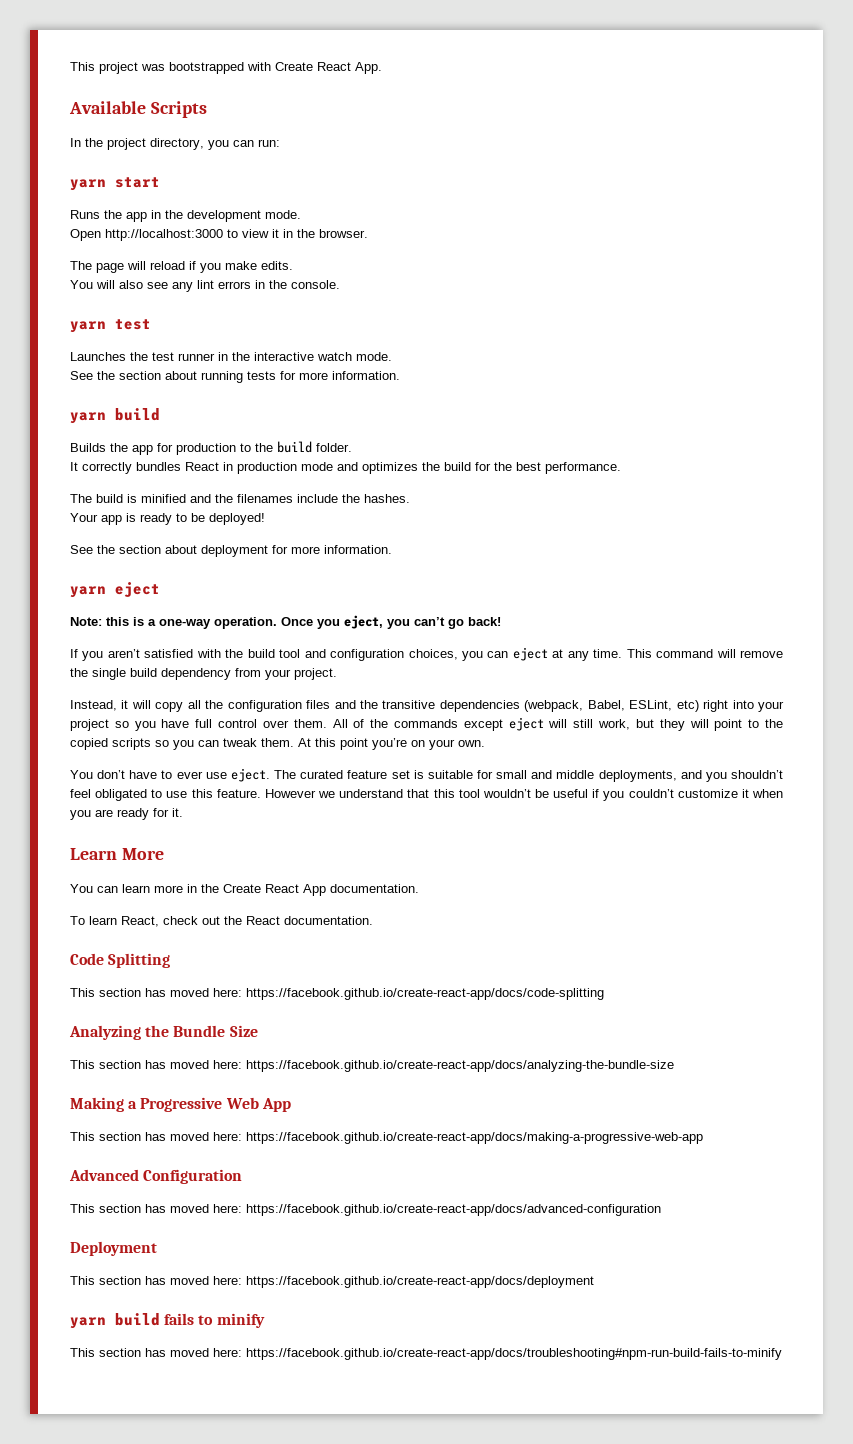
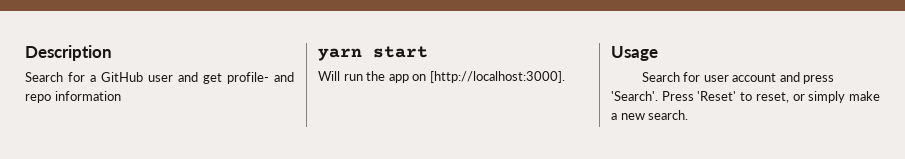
[70,62,382,74] [69,101,207,118] [70,138,280,150] [70,177,160,191] [70,210,301,222] [70,229,368,241] [70,261,293,273] [70,280,340,292] [70,319,151,333] [70,352,392,361] [70,371,400,383] [70,408,160,424] [70,441,352,455] [70,462,621,474] [70,494,410,503] [70,513,265,525] [70,545,392,557] [70,582,160,598] [70,615,501,629] [70,647,784,661] [70,668,337,680] [70,700,785,712] [70,717,784,731] [70,738,485,750] [70,768,783,782] [70,789,783,801] [70,808,183,820] [70,848,164,860] [70,884,419,896] [70,916,373,927] [70,953,171,968] [70,988,604,1000] [69,1025,258,1040] [70,1060,674,1072] [70,1097,291,1112] [70,1132,703,1144] [69,1169,243,1184] [70,1204,661,1216] [70,1241,157,1256] [70,1276,594,1288] [70,1313,265,1329] [70,1348,782,1360] This project was bootstrapped with Create React App. // Available Scripts // In the project directory, you can run: // yarn start // Runs the app in the development mode. // Open http://localhost:3000 to view it in the browser. // The page will reload if you make edits. // You will also see any lint errors in the console. // yarn test // Launches the test runner in the interactive watch mode. // See the section about running tests for more information. // yarn build // Builds the app for production to the build folder. // It correctly bundles React in production mode and optimizes the build for the best performance. // The build is minified and the filenames include the hashes. // Your app is ready to be deployed! // See the section about deployment for more information. // yarn eject // Note: this is a one-way operation. Once you eject, you can’t go back! // If you aren’t satisfied with the build tool and configuration choices, you can eject at any time. This command will remove the single build dependency from your project. // Instead, it will copy all the configuration files and the transitive dependencies (webpack, Babel, ESLint, etc) right into your project so you have full control over them. All of the commands except eject will still work, but they will point to the copied scripts so you can tweak them. At this point you’re on your own. // You don’t have to ever use eject. The curated feature set is suitable for small and middle deployments, and you shouldn’t feel obligated to use this feature. However we understand that this tool wouldn’t be useful if you couldn’t customize it when you are ready for it. // Learn More // You can learn more in the Create React App documentation. // To learn React, check out the React documentation. // Code Splitting // This section has moved here: https://facebook.github.io/create-react-app/docs/code-splitting // Analyzing the Bundle Size // This section has moved here: https://facebook.github.io/create-react-app/docs/analyzing-the-bundle-size // Making a Progressive Web App // This section has moved here: https://facebook.github.io/create-react-app/docs/making-a-progressive-web-app // Advanced Configuration // This section has moved here: https://facebook.github.io/create-react-app/docs/advanced-configuration // Deployment // This section has moved here: https://facebook.github.io/create-react-app/docs/deployment // yarn build fails to minify // This section has moved here: https://facebook.github.io/create-react-app/docs/troubleshooting#npm-run-build-fails-to-minify -> [25,45,112,61] [25,72,294,84] [25,91,121,103] [318,46,428,61] [318,71,565,83] [611,46,658,61] [641,72,835,84] [611,91,880,103] [611,110,689,120] Description // Search for a GitHub user and get profile- and repo information // yarn start // Will run the app on [http://localhost:3000]. // Usage // Search for user account and press 'Search'. Press 'Reset' to reset, or simply make a new search.

